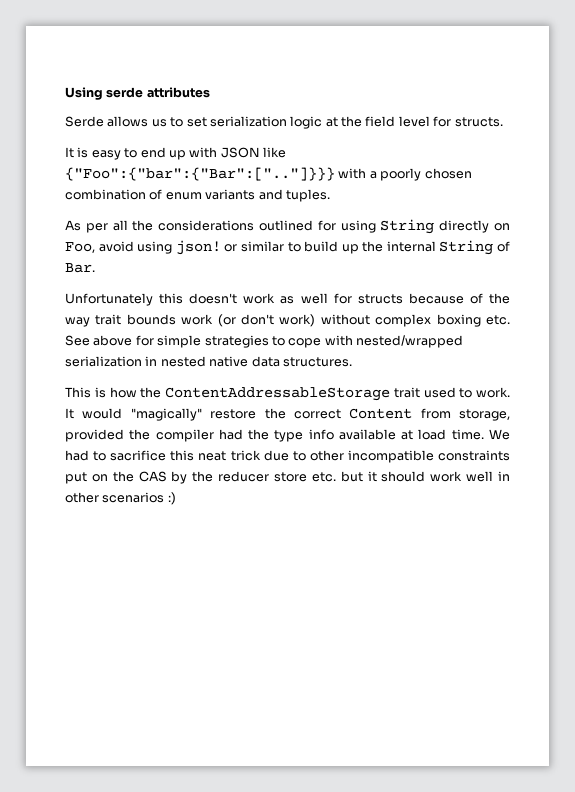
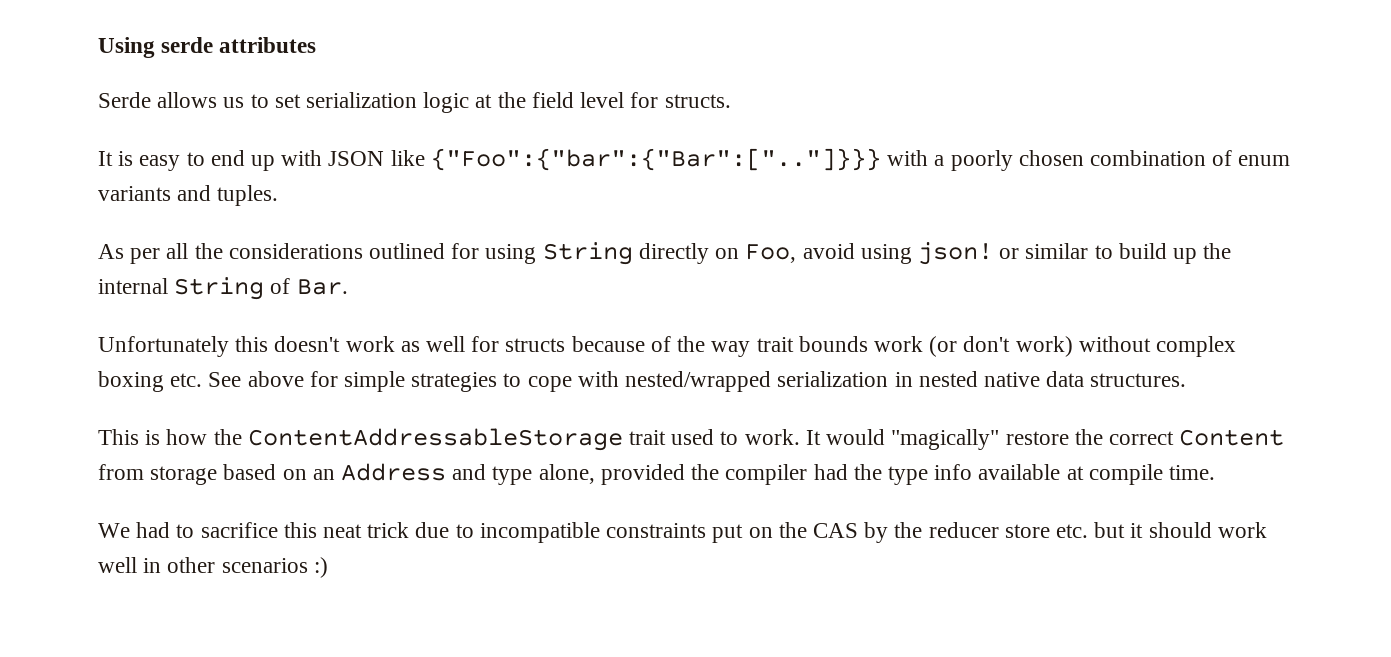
[459,409,510,421] storage, -> [150,463,595,485] storage based on an Address and type alone,
[418,429,447,440] load -> [1088,464,1163,485] compile
(484, 434) none -> (1215, 472) //
[309,450,344,461] other -> (474, 531) none

